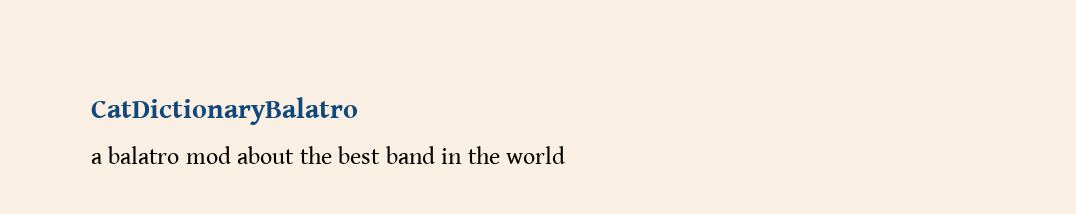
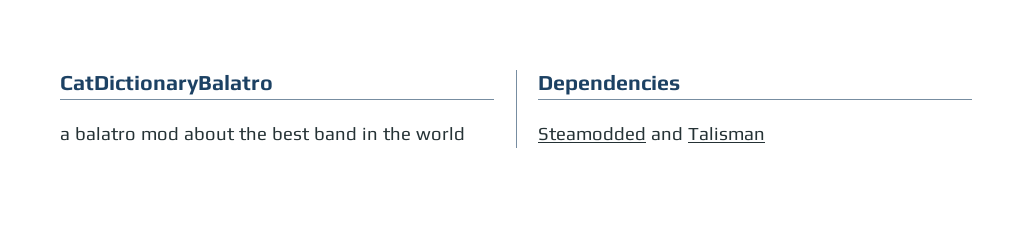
(566, 155) none -> [538,74,680,95] [538,127,765,141] // Dependencies // Steamodded and Talisman

